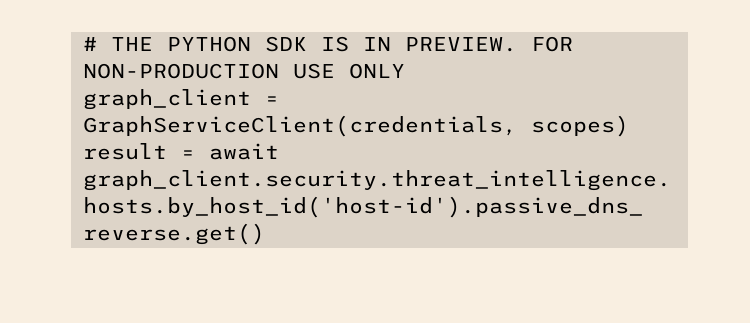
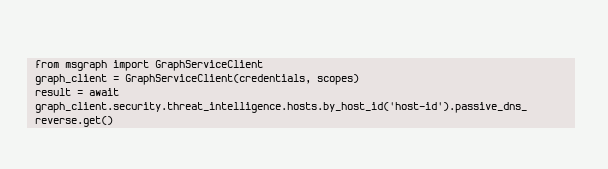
[82,36,573,52] [82,63,405,79] # THE PYTHON SDK IS IN PREVIEW. FOR NON-PRODUCTION USE ONLY -> [34,60,263,71] from msgraph import GraphServiceClient

